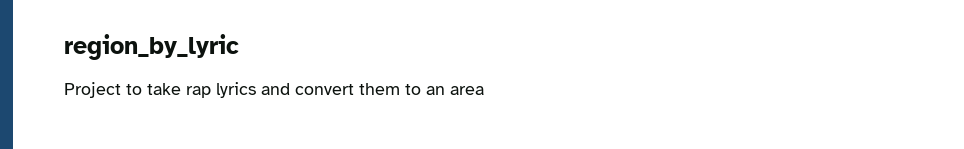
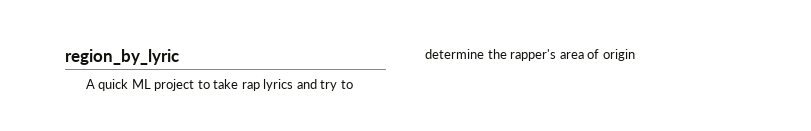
[64,82,121,98] Project -> [85,79,195,91] A quick ML project
[295,83,484,95] convert them to an area -> [320,80,353,91] [425,49,635,61] try to determine the rapper's area of origin

